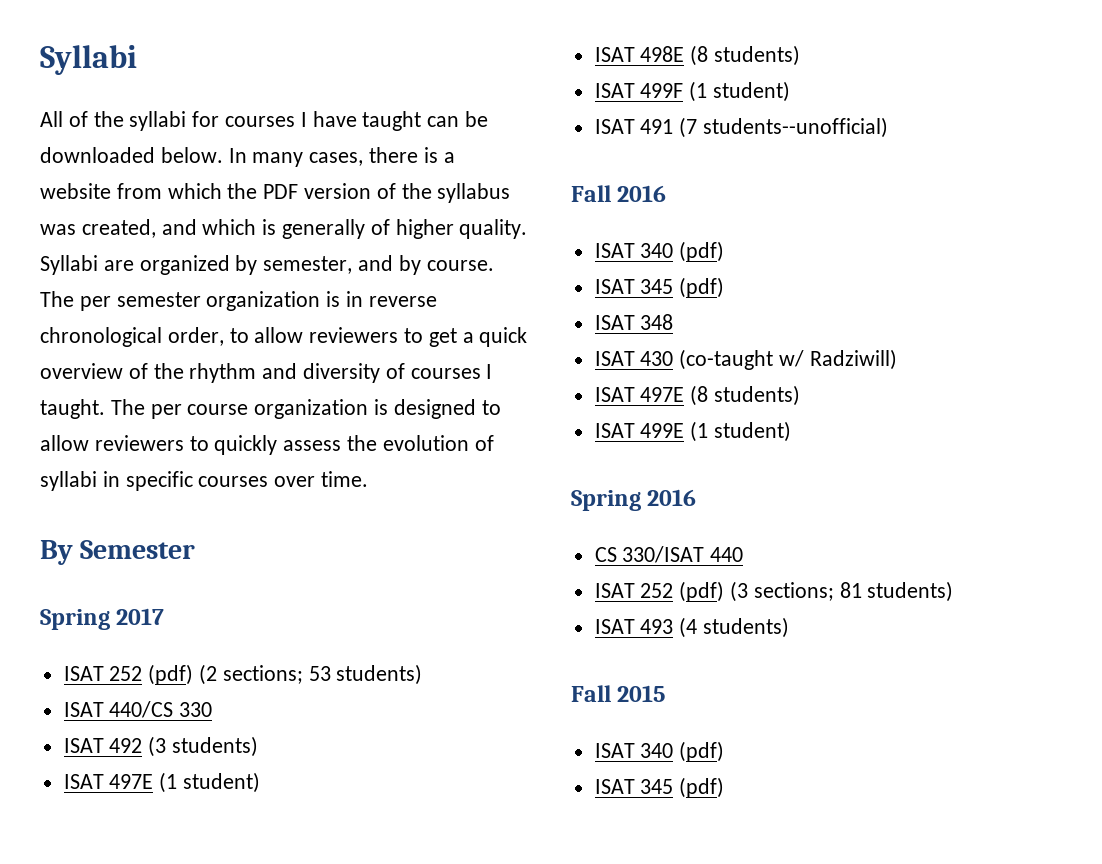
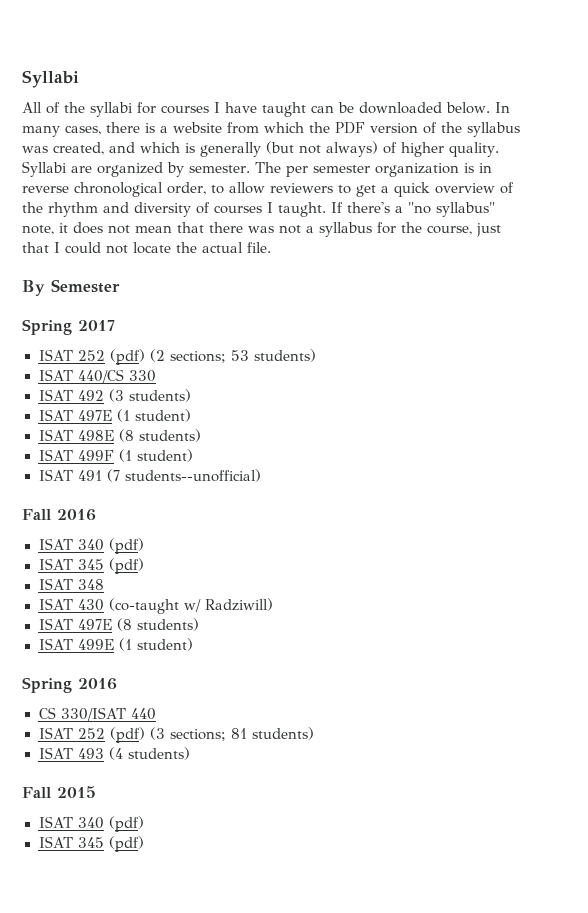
(366, 229) none -> [266,141,378,157] (but not always)
[263,255,494,275] semester, and by course. -> [189,165,250,173] semester.
[110,399,501,419] [40,435,494,455] [40,471,369,491] The per course organization is designed to allow reviewers to quickly assess the evolution of syllabi in specific courses over time. -> [331,202,495,217] [22,222,501,237] [22,242,271,254] If there's a "no syllabus" note, it does not mean that there was not a syllabus for the course, just that I could not locate the actual file.

